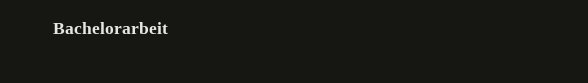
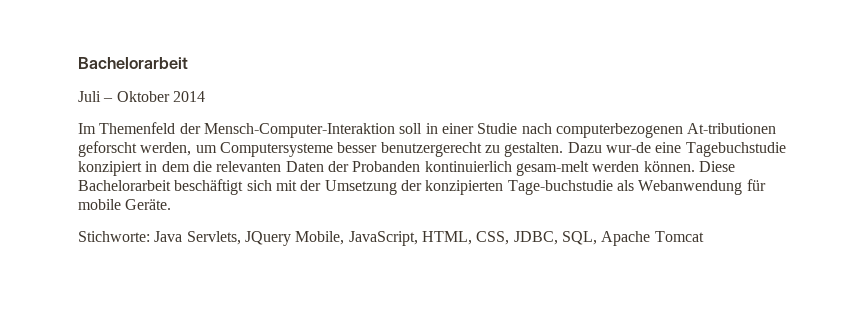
[53,22,168,34] Bachelorarbeit -> [78,57,188,69] [78,91,205,102] [78,122,777,138] [78,141,786,157] [78,161,735,176] [78,179,766,195] [78,199,172,210] [78,231,704,246] Bachelorarbeit // Juli – Oktober 2014 // Im Themenfeld der Mensch-Computer-Interaktion soll in einer Studie nach computerbezogenen At-tributionen geforscht werden, um Computersysteme besser benutzergerecht zu gestalten. Dazu wur-de eine Tagebuchstudie konzipiert in dem die relevanten Daten der Probanden kontinuierlich gesam-melt werden können. Diese Bachelorarbeit beschäftigt sich mit der Umsetzung der konzipierten Tage-buchstudie als Webanwendung für mobile Geräte. // Stichworte: Java Servlets, JQuery Mobile, JavaScript, HTML, CSS, JDBC, SQL, Apache Tomcat

